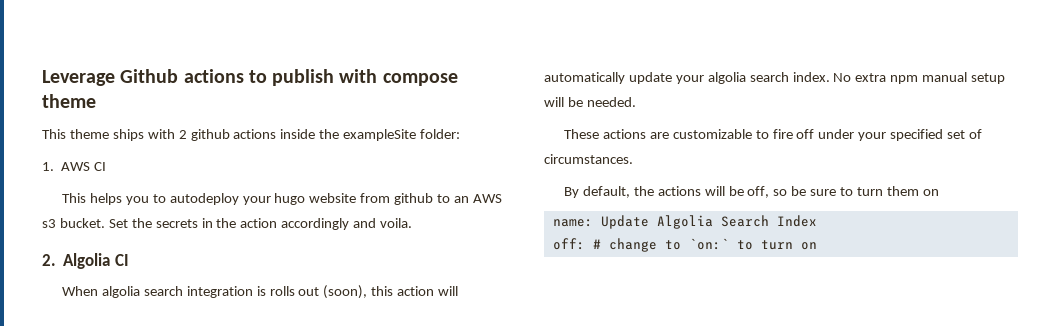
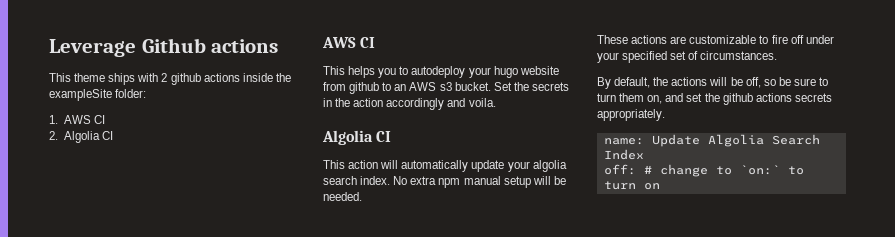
[248,69,458,86] [42,94,96,108] to publish with compose theme -> (279, 46) none
(107, 166) none -> [49,131,113,143] [322,37,376,48] // 2. Algolia CI // AWS CI
[42,253,129,269] [61,285,394,299] 2. Algolia CI // When algolia search integration is rolls out (soon), this -> [322,130,392,145] [323,160,345,169] Algolia CI // This
[922,189,939,196] on -> [647,93,832,105] [597,109,665,121] on, and set the github actions secrets appropriately.

